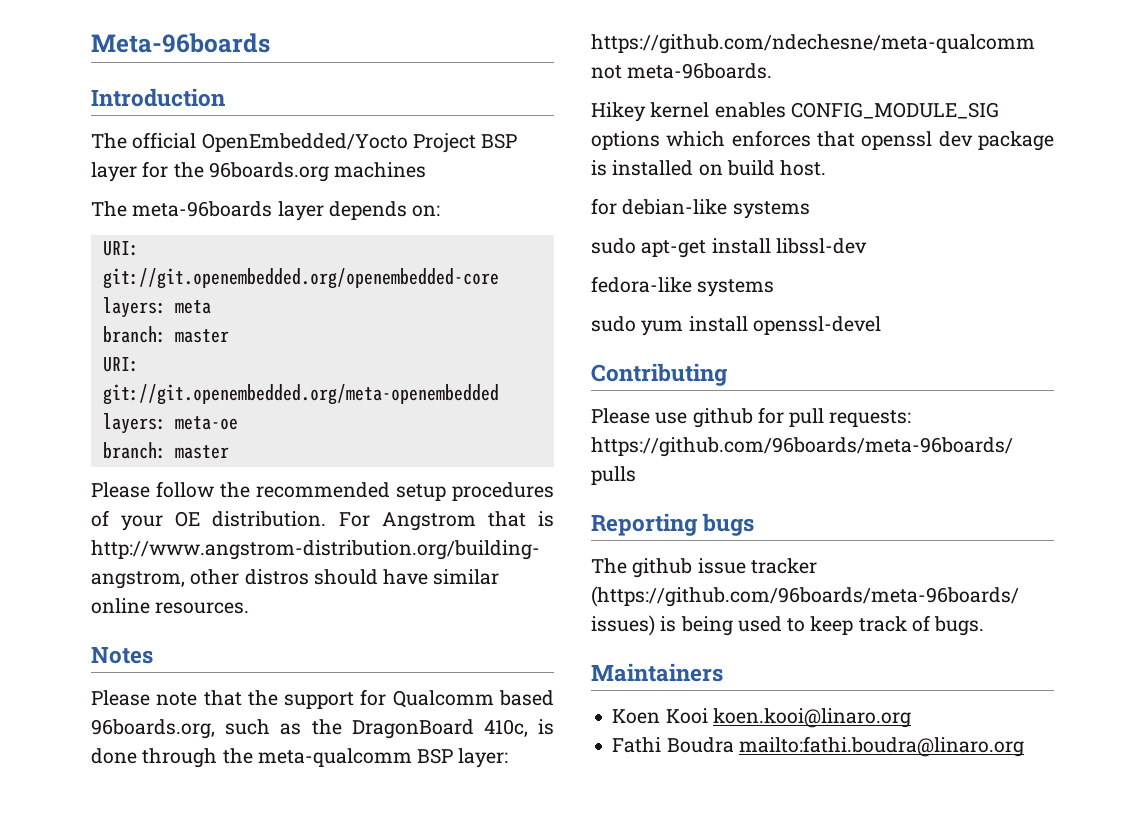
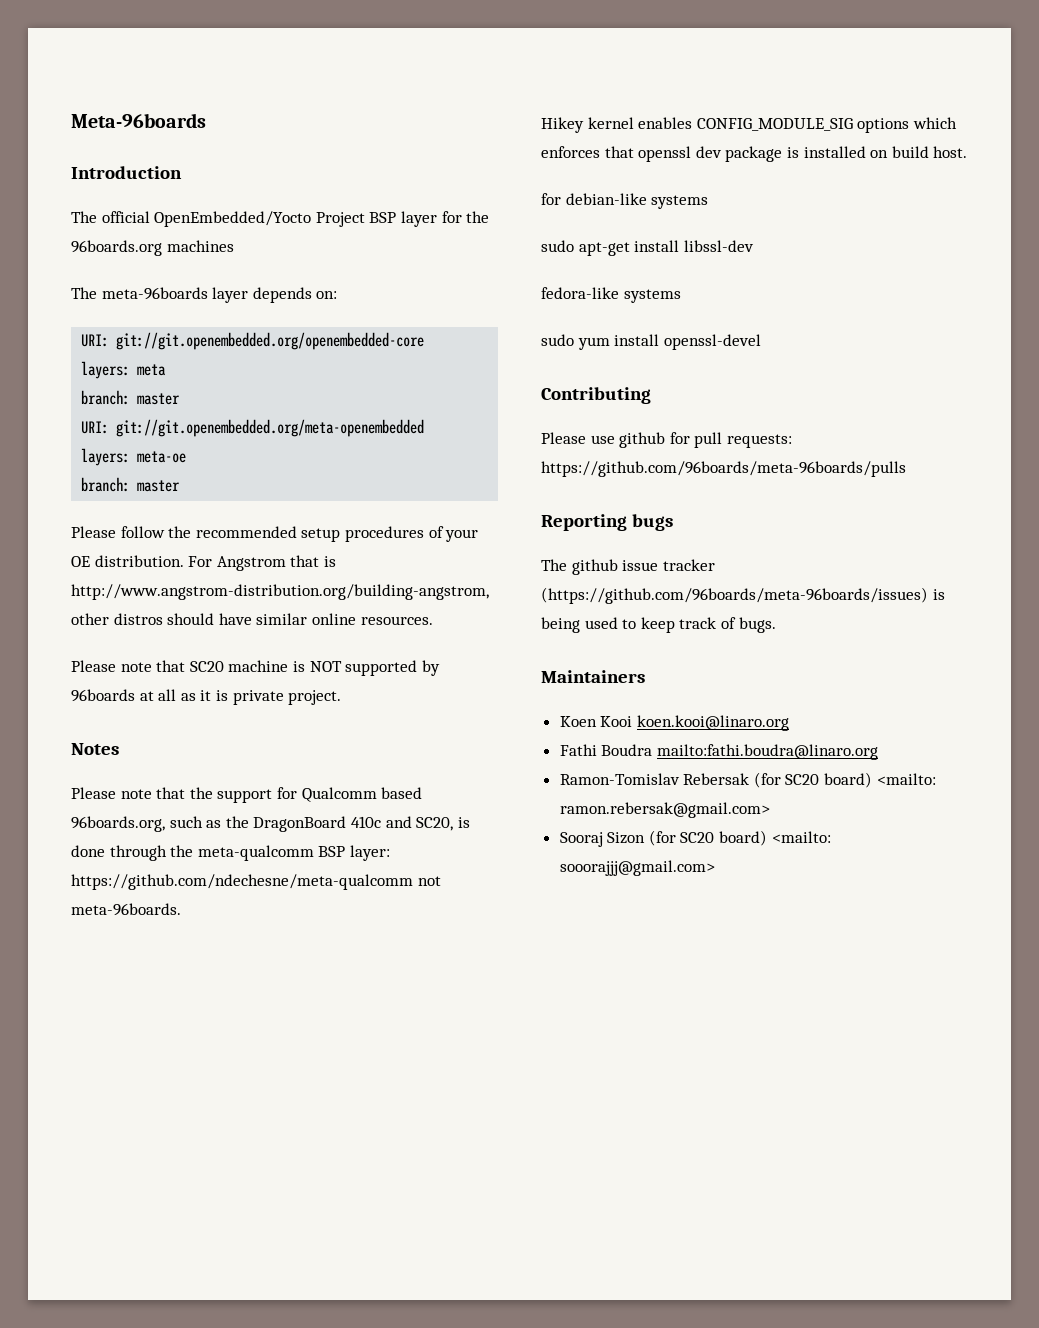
(250, 608) none -> [71,660,440,676] [71,689,342,705] // Please note that SC20 machine is NOT supported by 96boards at all as it is private project.
[483,719,528,737] 410c, -> [350,816,454,831] 410c and SC20,
(1024, 746) none -> [559,772,936,788] [559,802,770,818] [559,830,831,847] [559,860,715,876] // Ramon-Tomislav Rebersak (for SC20 board) <mailto: ramon.rebersak@gmail.com> // Sooraj Sizon (for SC20 board) <mailto: sooorajjj@gmail.com>

